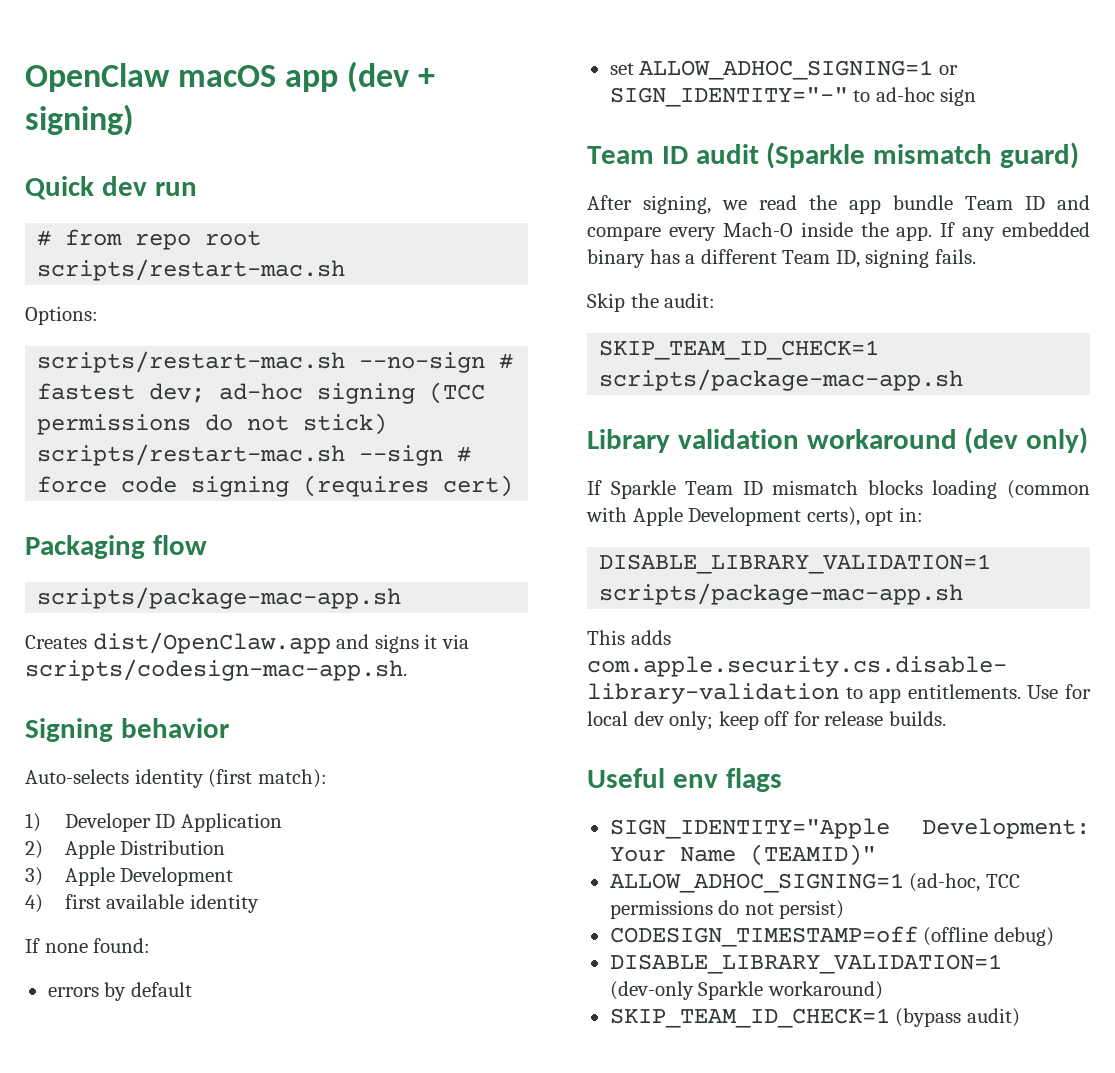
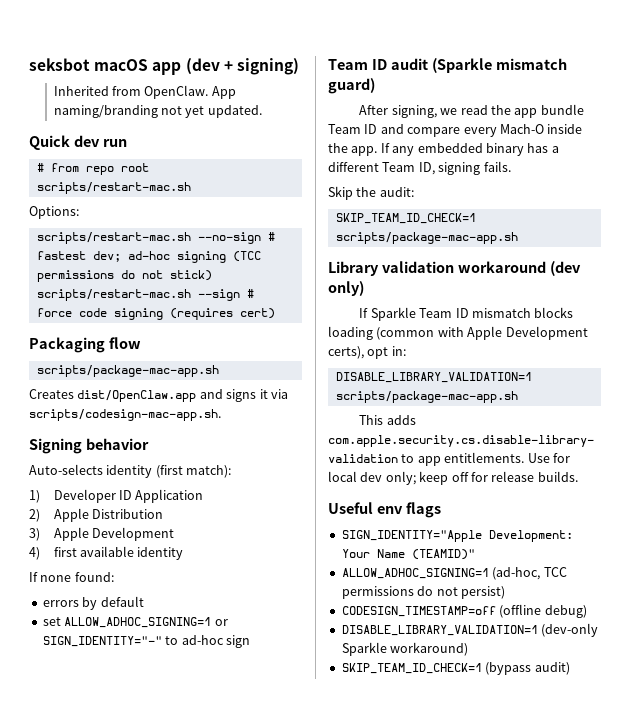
[25,63,170,92] OpenClaw -> [29,58,90,71] seksbot
(134, 120) none -> [53,85,236,99] [53,105,262,118] // Inherited from OpenClaw. App naming/branding not yet updated.

